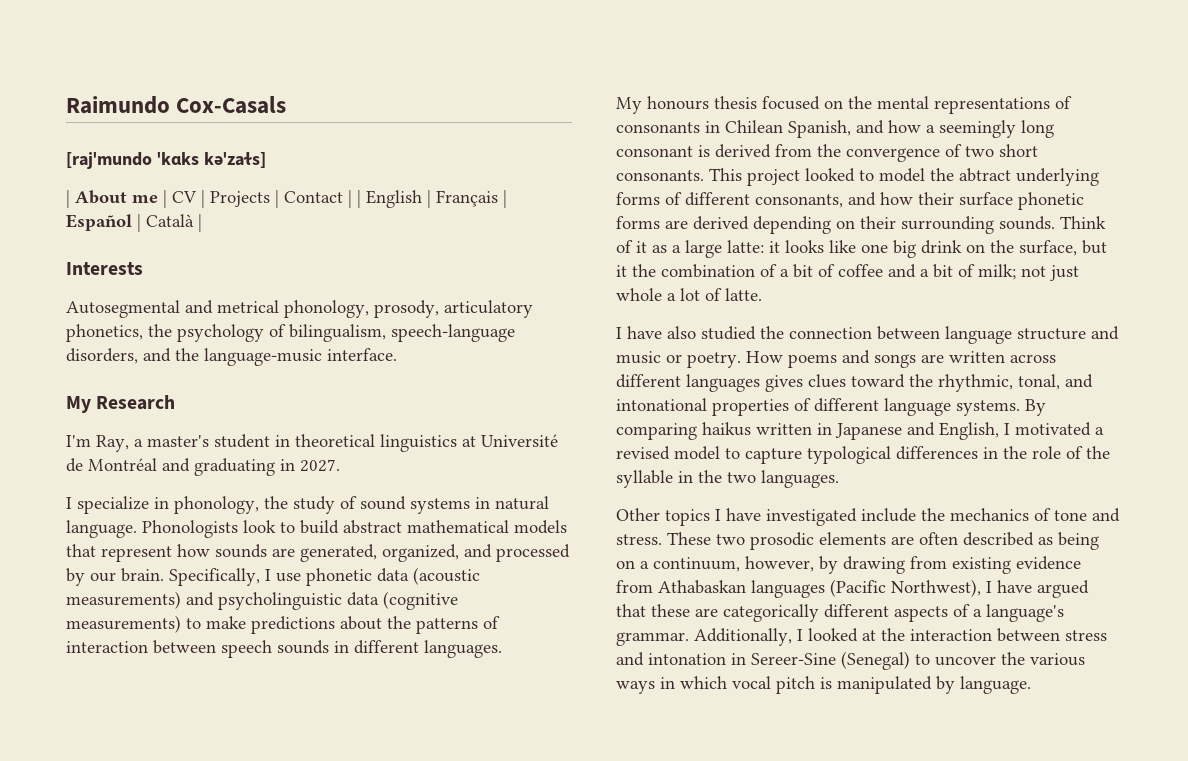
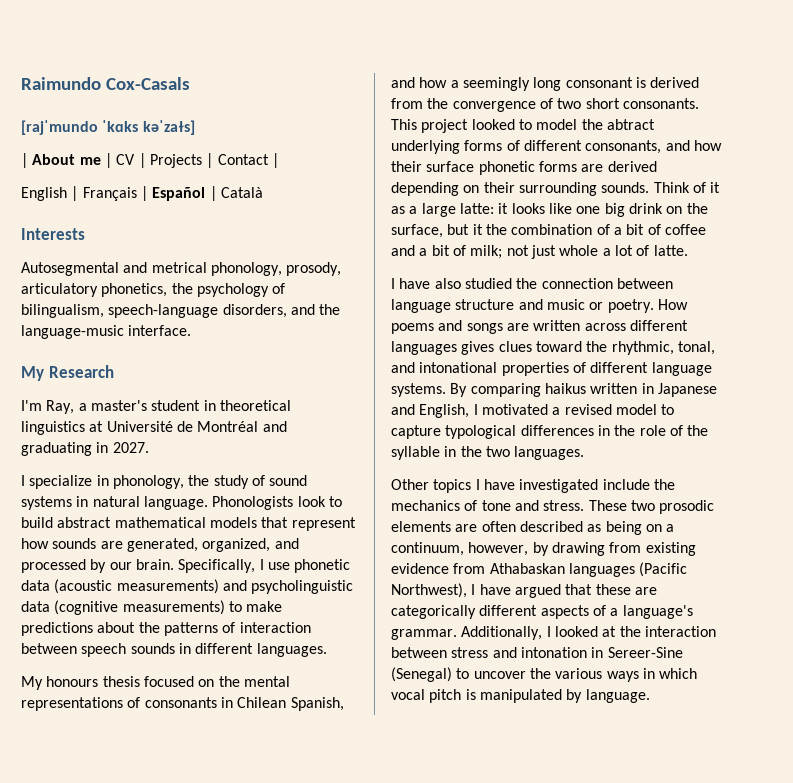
[357,190,361,208] | -> (279, 160) //
[198,214,202,232] | -> (263, 192) none

